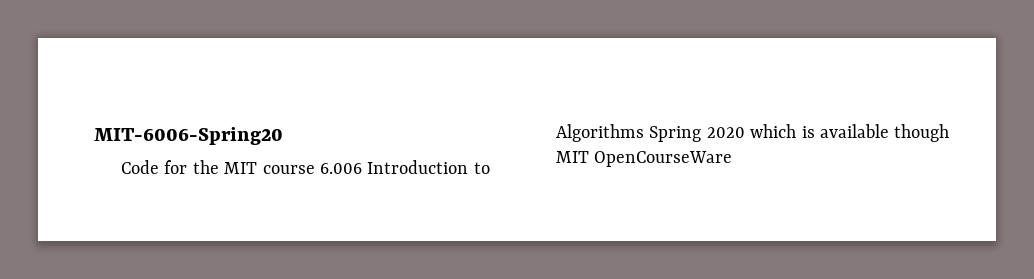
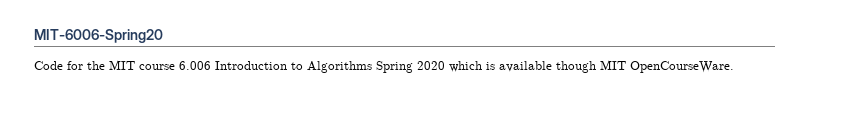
[594,151,733,167] OpenCourseWare -> [630,61,734,73] OpenCourseWare.

